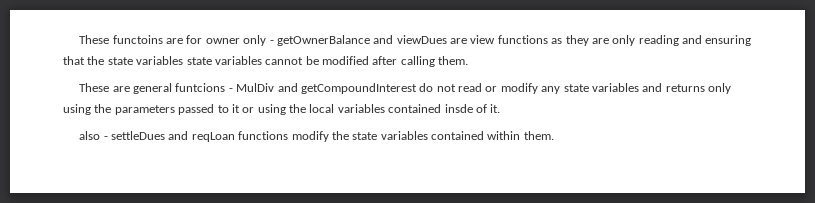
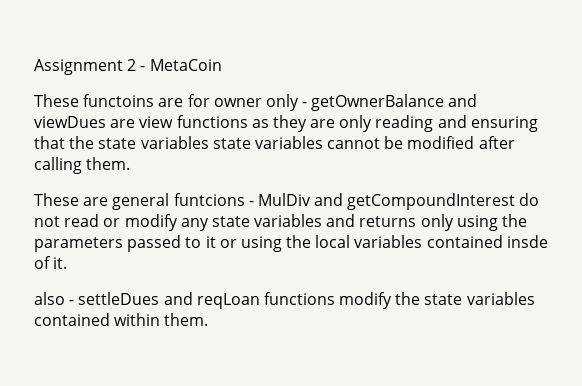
(79, 39) none -> [34,59,222,75] Assignment 2 - MetaCoin //

